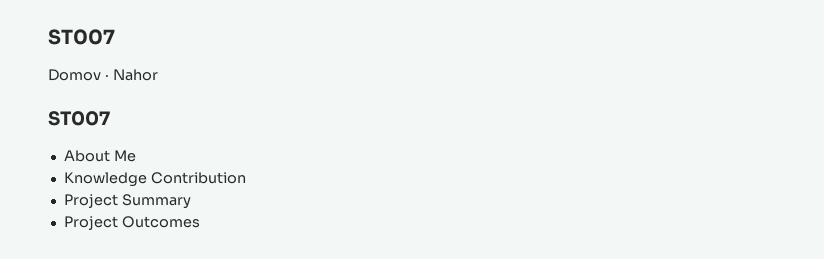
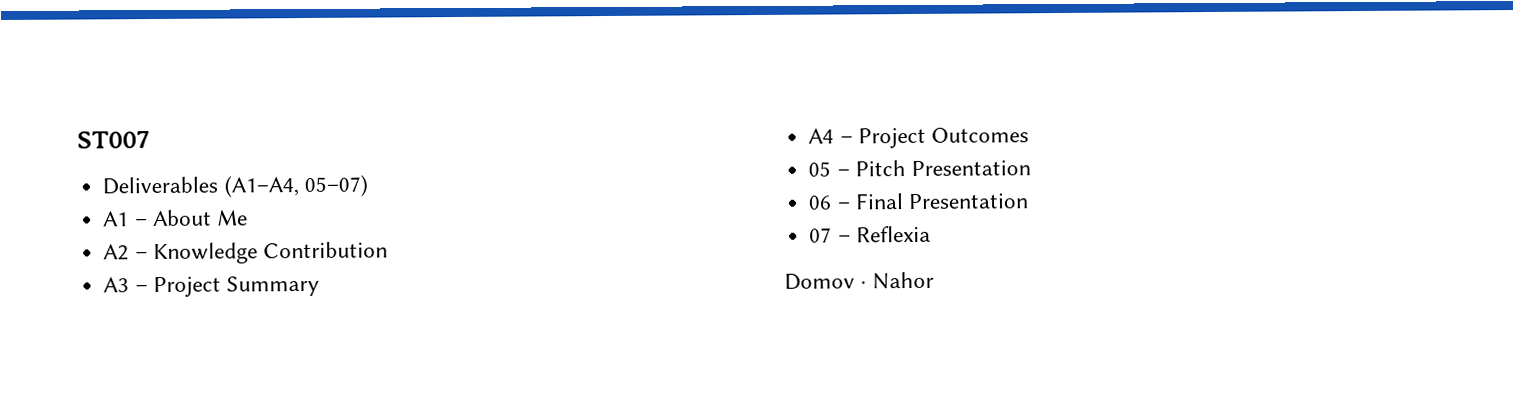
[48,29,115,45] [48,69,158,81] [48,111,110,126] [63,150,136,162] [63,172,246,187] [63,194,191,209] [63,216,200,230] ST007 // Domov · Nahor // ST007 // About Me // Knowledge Contribution // Project Summary // Project Outcomes -> [77,131,150,149] [102,174,368,198] [103,209,248,227] [103,241,388,265] [103,275,320,298] [808,127,1029,149] [808,160,1031,177] [808,193,1029,210] [809,225,931,243] [784,271,935,290] ST007 // Deliverables (A1–A4, 05–07) // A1 – About Me // A2 – Knowledge Contribution // A3 – Project Summary // A4 – Project Outcomes // 05 – Pitch Presentation // 06 – Final Presentation // 07 – Reflexia // Domov · Nahor

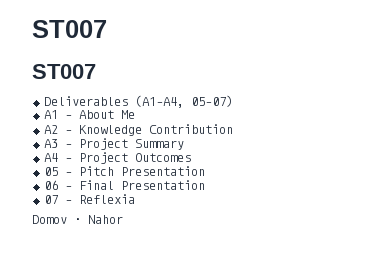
[77,131,150,149] ST007 -> [32,20,107,38] [32,64,96,79] ST007 // ST007

